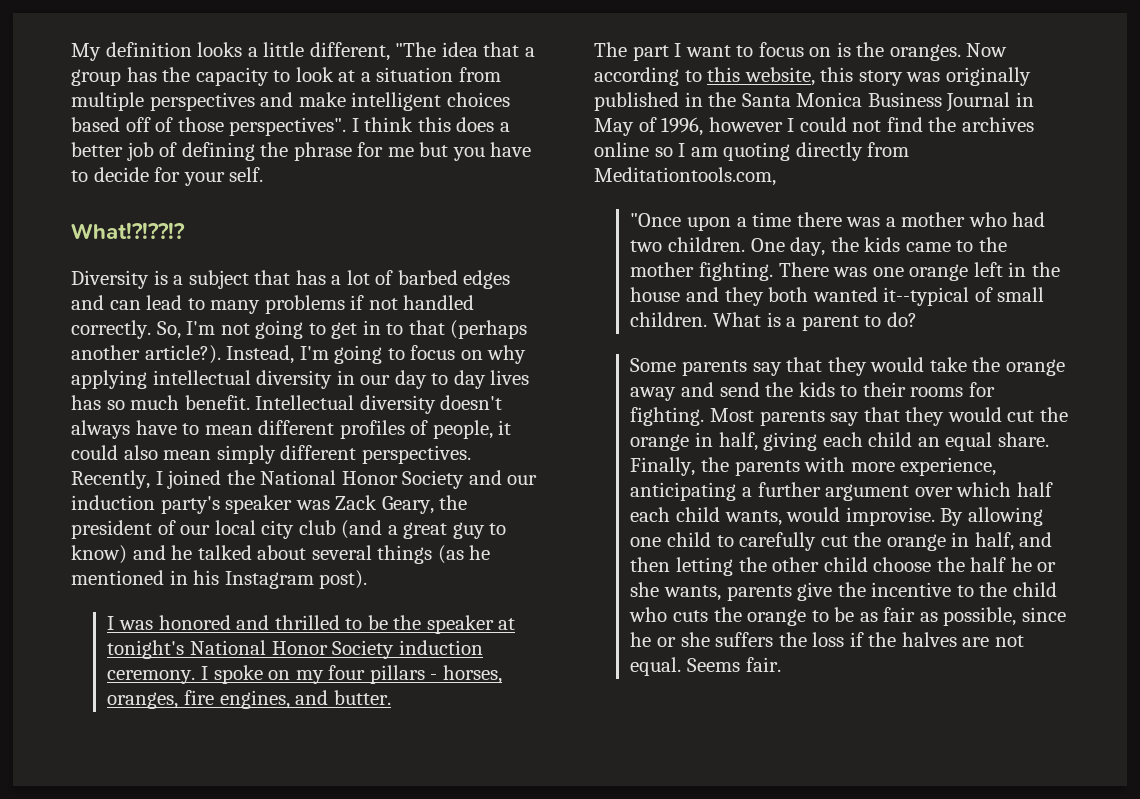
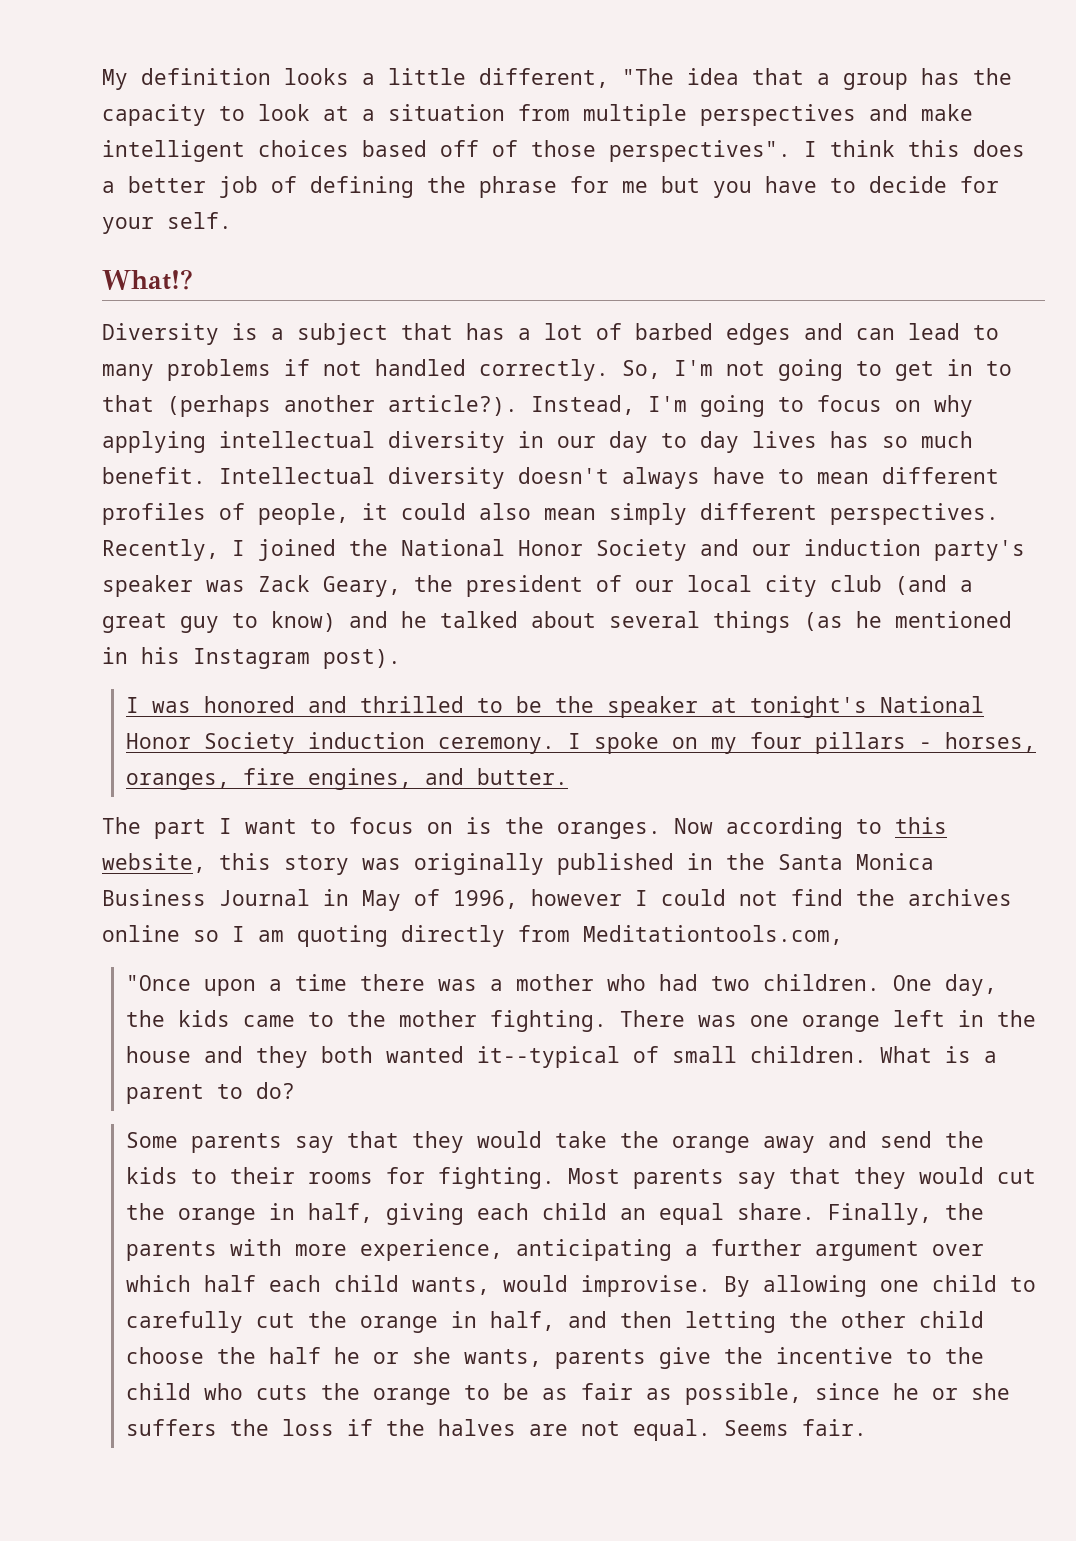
[71,222,185,239] What!?!??!? -> [102,269,193,290] What!?

